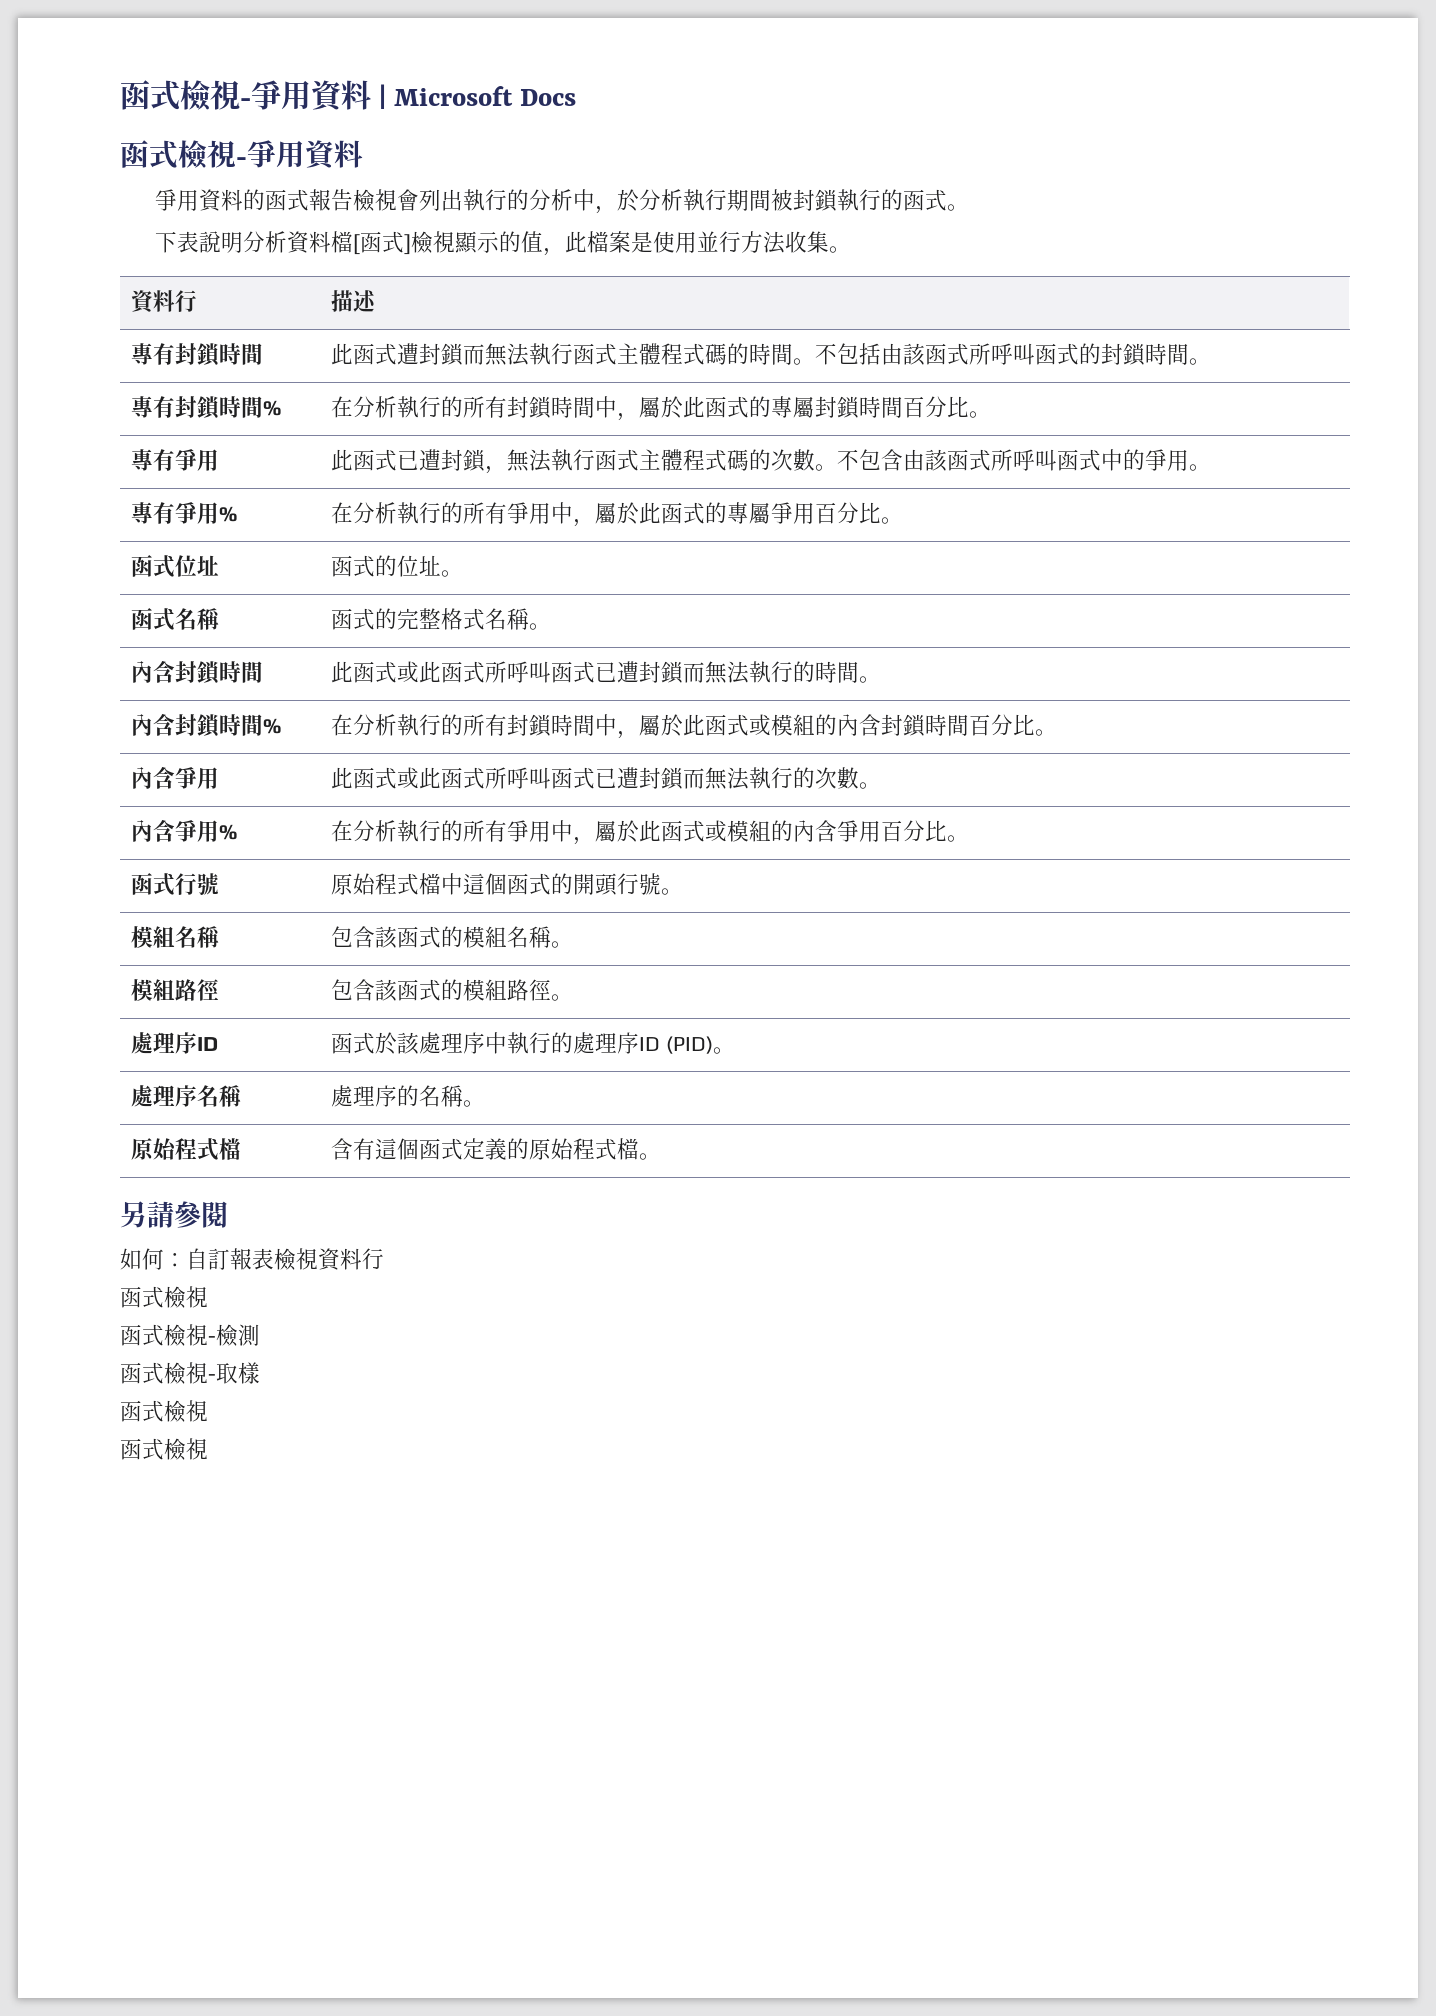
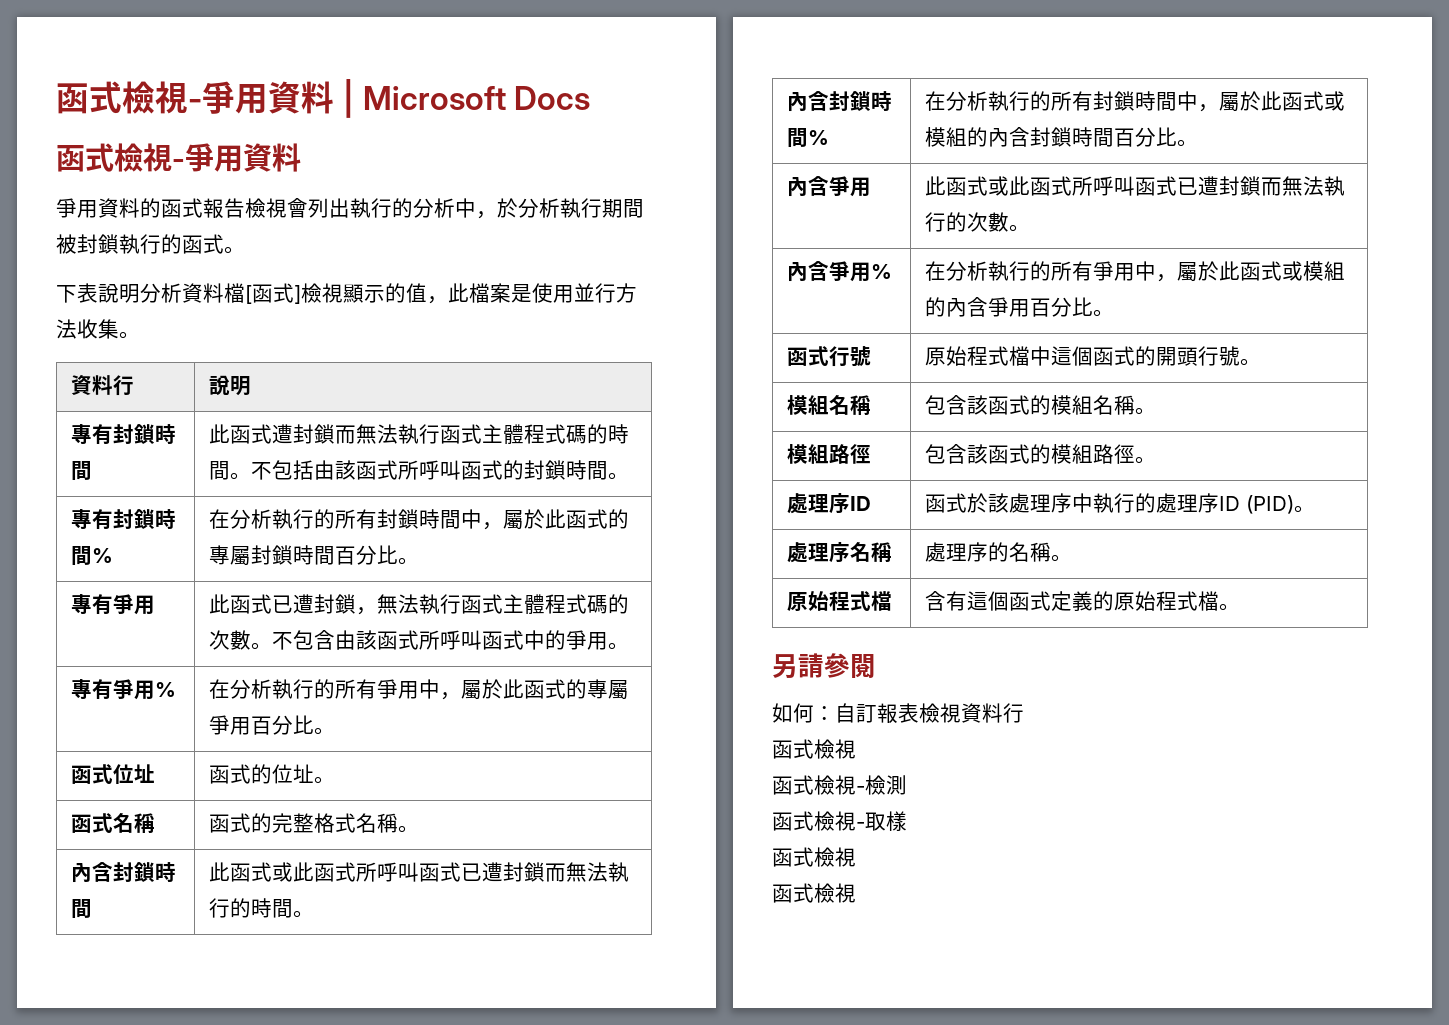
[331,290,377,312] 描述 -> [209,375,252,396] 說明

